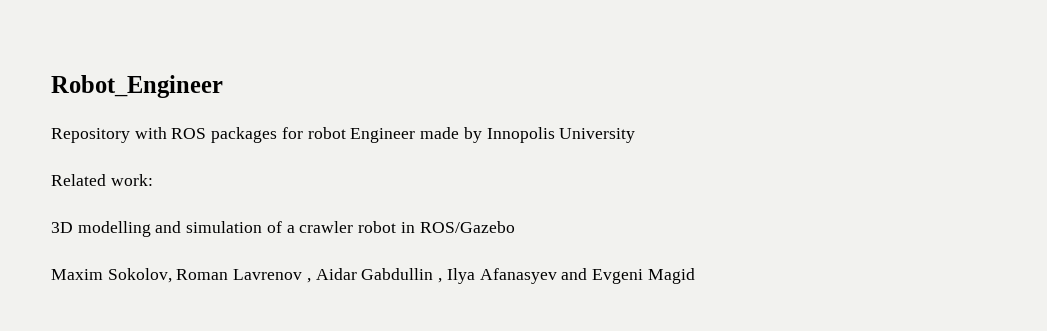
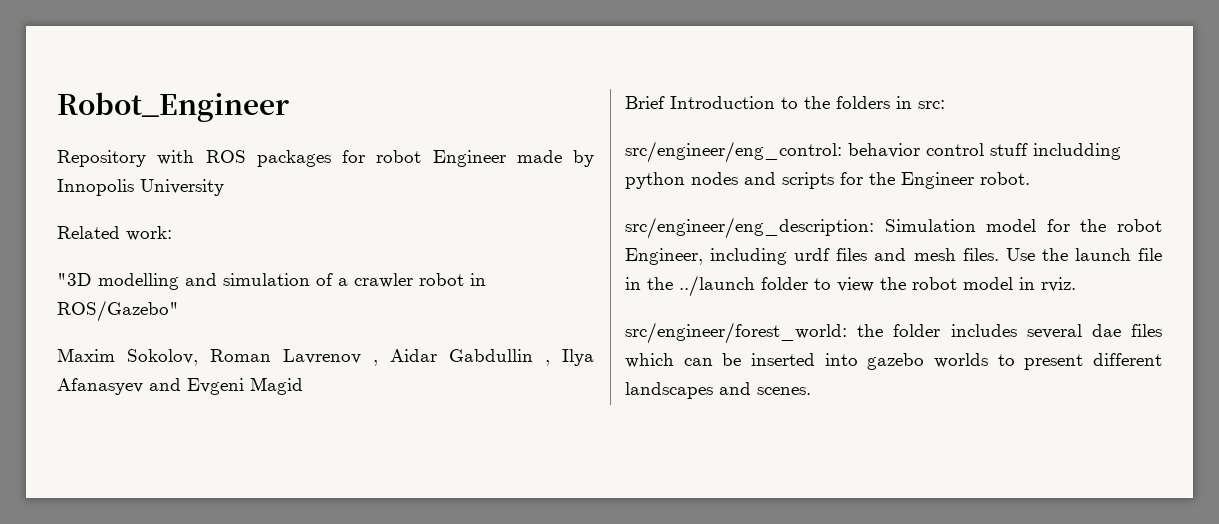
[51,222,73,233] 3D -> [57,273,92,286] "3D
[419,221,515,233] ROS/Gazebo -> [57,300,179,322] ROS/Gazebo"
(695, 276) none -> [625,96,945,109] [625,141,1121,163] [625,172,1030,189] [625,217,1162,239] [625,248,1162,265] [625,275,1076,297] [625,322,1162,344] [625,353,1162,370] [625,382,811,399] // Brief Introduction to the folders in src: // src/engineer/eng_control: behavior control stuff includding python nodes and scripts for the Engineer robot. // src/engineer/eng_description: Simulation model for the robot Engineer, including urdf files and mesh files. Use the launch file in the ../launch folder to view the robot model in rviz. // src/engineer/forest_world: the folder includes several dae files which can be inserted into gazebo worlds to present different landscapes and scenes.

